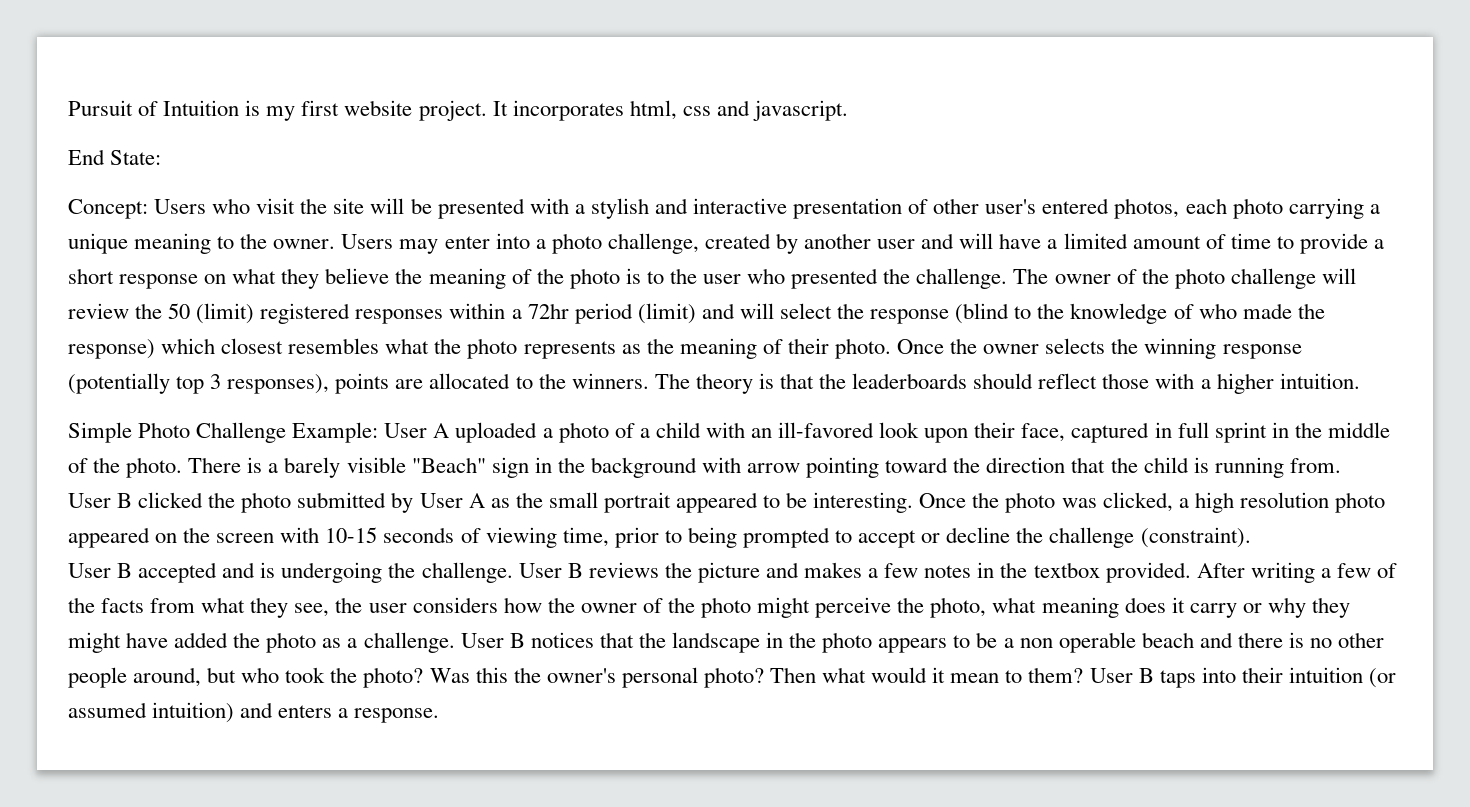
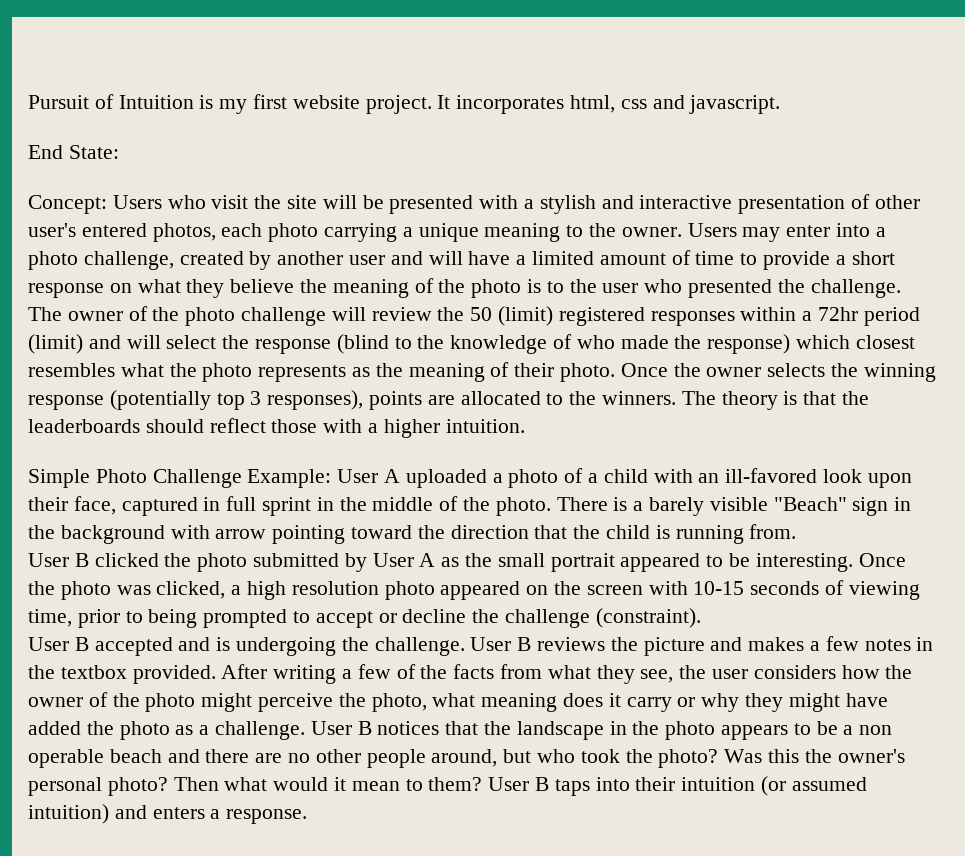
[1288,632,1304,648] is -> [255,753,283,763] are

